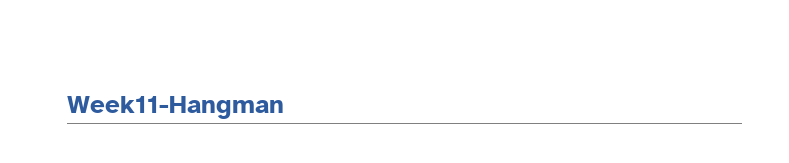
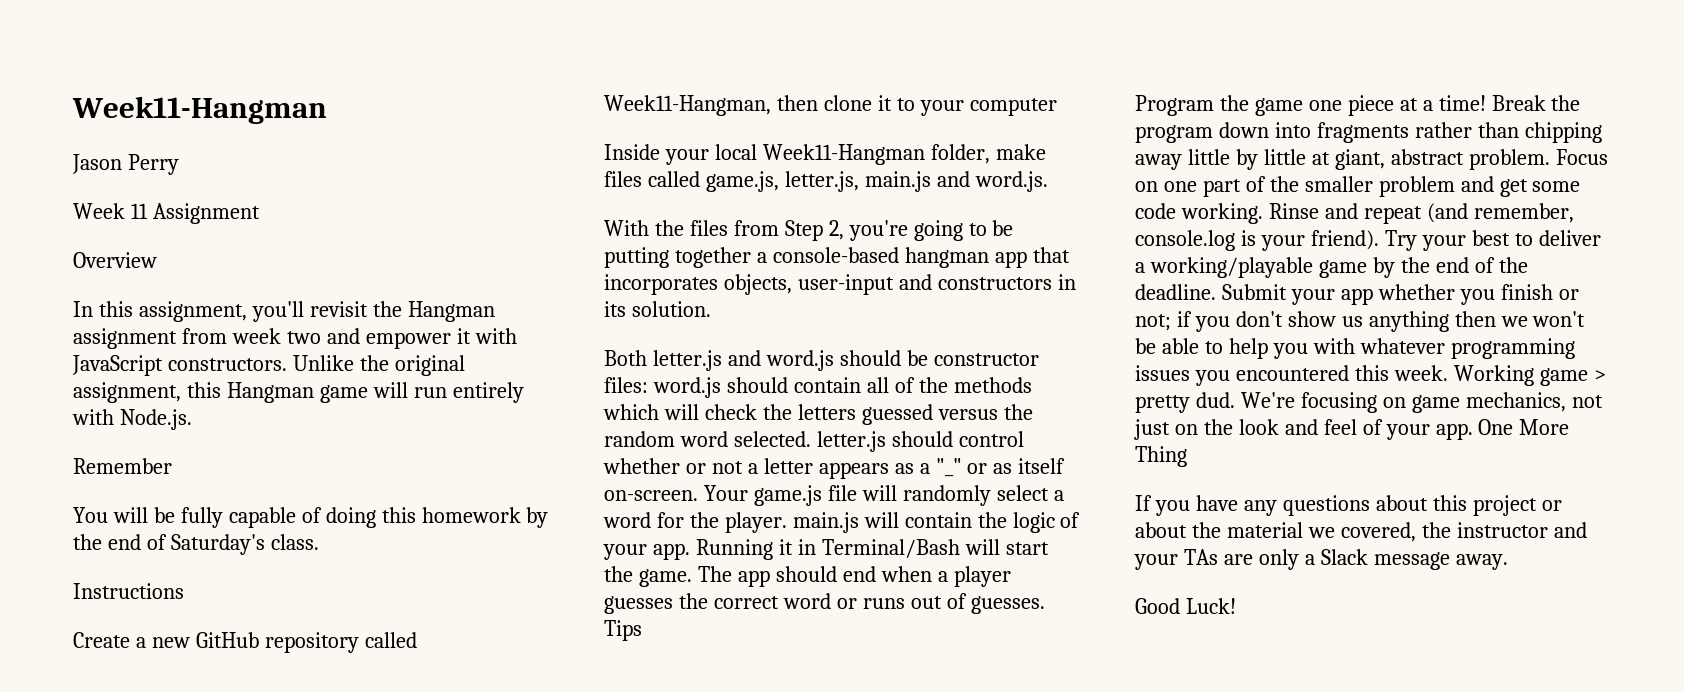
[67,96,284,119] Week11-Hangman -> [72,96,327,124] [72,154,179,175] [73,203,260,224] [73,252,157,268] [73,301,495,322] [73,328,517,349] [72,355,465,376] [73,382,524,403] [72,409,192,430] [73,458,172,474] [73,507,549,528] [73,534,319,555] [73,583,184,599] [73,632,417,653] [604,95,1057,116] [604,144,1046,165] [604,171,1048,192] [604,220,1014,241] [604,247,1070,268] [604,274,1076,295] [604,301,711,317] [604,350,1039,371] [604,377,1032,398] [603,404,1033,425] [604,431,1024,452] [603,458,1066,479] [604,485,1064,506] [603,512,1081,533] [603,539,1049,560] [604,566,1011,587] [604,593,1045,614] [604,620,642,641] [1135,95,1581,116] [1135,122,1602,143] [1135,149,1608,170] [1135,176,1581,197] [1135,203,1574,224] [1135,230,1601,251] [1135,257,1528,278] [1135,284,1579,305] [1135,311,1586,332] [1135,338,1575,359] [1135,365,1606,386] [1135,392,1603,413] [1134,419,1570,440] [1135,446,1187,467] [1135,495,1562,516] [1135,522,1587,542] [1134,549,1508,570] [1135,598,1236,614] Week11-Hangman // Jason Perry // Week 11 Assignment // Overview // In this assignment, you'll revisit the Hangman assignment from week two and empower it with JavaScript constructors. Unlike the original assignment, this Hangman game will run entirely with Node.js. // Remember // You will be fully capable of doing this homework by the end of Saturday's class. // Instructions // Create a new GitHub repository called Week11-Hangman, then clone it to your computer // Inside your local Week11-Hangman folder, make files called game.js, letter.js, main.js and word.js. // With the files from Step 2, you're going to be putting together a console-based hangman app that incorporates objects, user-input and constructors in its solution. // Both letter.js and word.js should be constructor files: word.js should contain all of the methods which will check the letters guessed versus the random word selected. letter.js should control whether or not a letter appears as a "_" or as itself on-screen. Your game.js file will randomly select a word for the player. main.js will contain the logic of your app. Running it in Terminal/Bash will start the game. The app should end when a player guesses the correct word or runs out of guesses. Tips // Program the game one piece at a time! Break the program down into fragments rather than chipping away little by little at giant, abstract problem. Focus on one part of the smaller problem and get some code working. Rinse and repeat (and remember, console.log is your friend). Try your best to deliver a working/playable game by the end of the deadline. Submit your app whether you finish or not; if you don't show us anything then we won't be able to help you with whatever programming issues you encountered this week. Working game > pretty dud. We're focusing on game mechanics, not just on the look and feel of your app. One More Thing // If you have any questions about this project or about the material we covered, the instructor and your TAs are only a Slack message away. // Good Luck!

